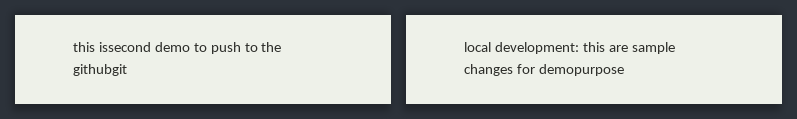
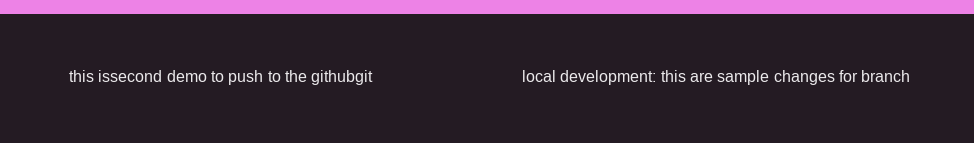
[538,64,624,76] demopurpose -> [861,70,911,82] branch

